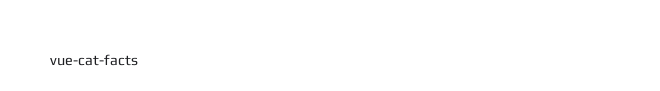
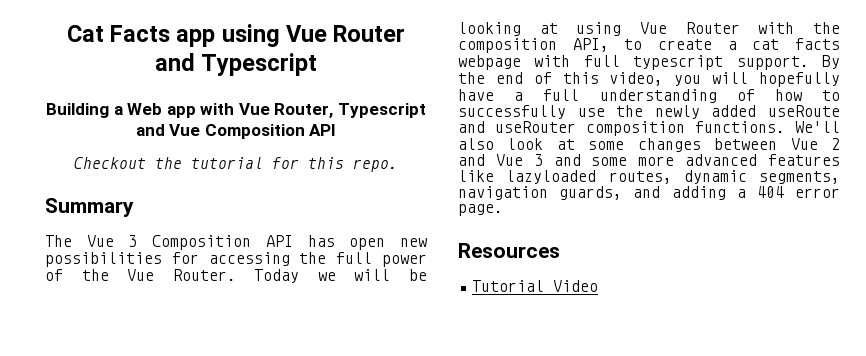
[50,54,138,66] vue-cat-facts -> [66,24,406,47] [154,53,318,76] [45,103,427,118] [135,124,337,139] [74,157,398,172] [45,198,134,217] [45,235,428,250] [45,252,428,267] [45,269,427,283] [458,22,840,36] [458,38,840,53] [458,55,840,70] [458,72,840,87] [458,89,840,103] [458,105,840,119] [458,121,840,136] [458,138,840,152] [458,154,840,166] [458,170,840,184] [458,186,840,200] [458,204,503,216] [458,243,560,258] [472,280,599,292] Cat Facts app using Vue Router and Typescript // Building a Web app with Vue Router, Typescript and Vue Composition API // Checkout the tutorial for this repo. // Summary // The Vue 3 Composition API has open new possibilities for accessing the full power of the Vue Router. Today we will be looking at using Vue Router with the composition API, to create a cat facts webpage with full typescript support. By the end of this video, you will hopefully have a full understanding of how to successfully use the newly added useRoute and useRouter composition functions. We'll also look at some changes between Vue 2 and Vue 3 and some more advanced features like lazyloaded routes, dynamic segments, navigation guards, and adding a 404 error page. // Resources // Tutorial Video

